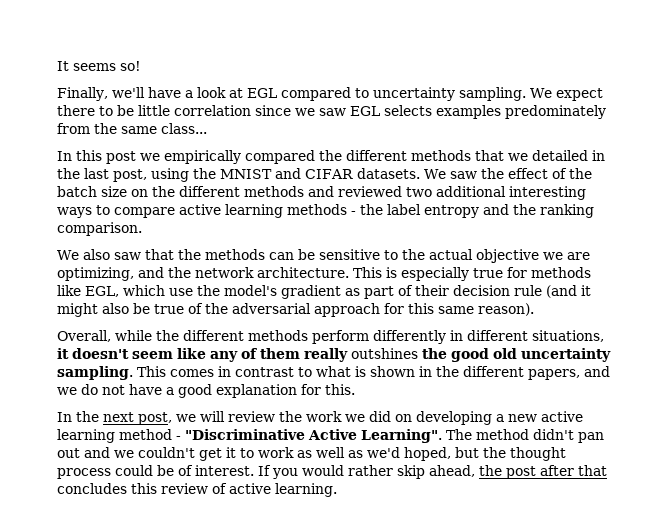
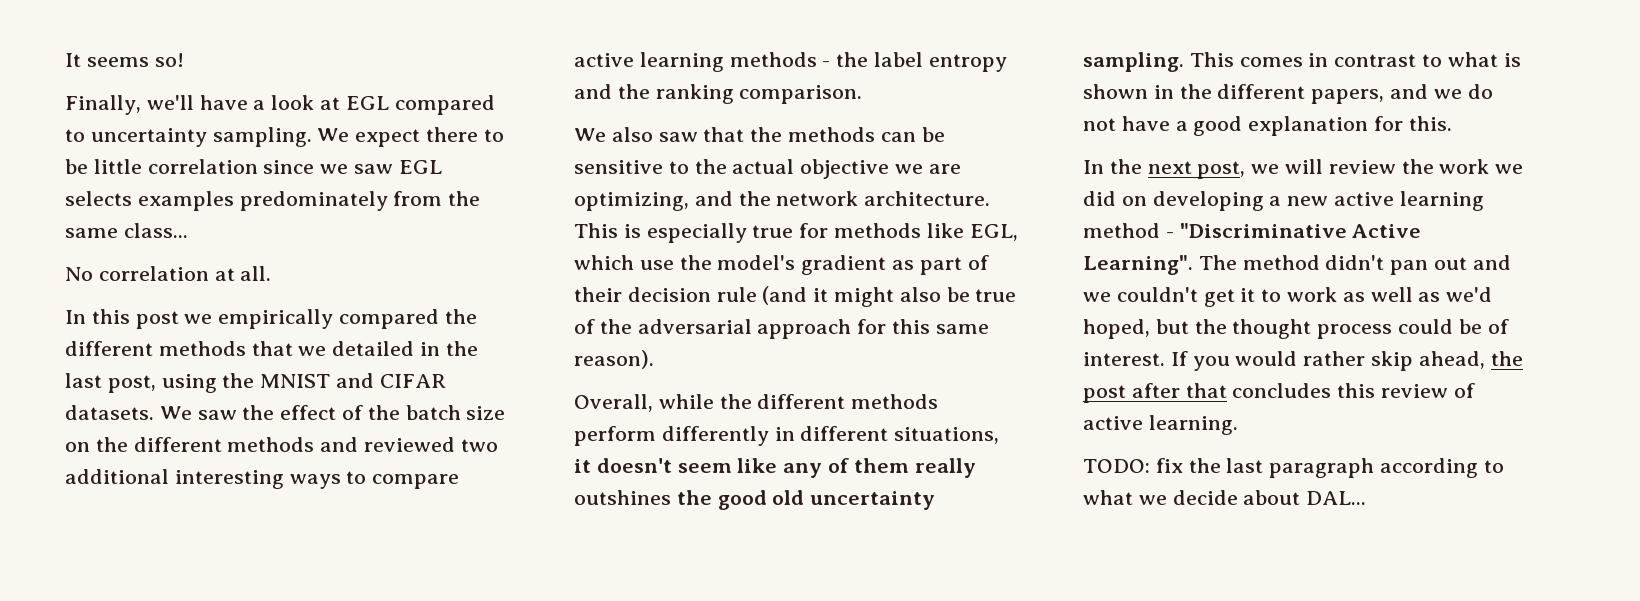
(207, 128) none -> [65,266,272,281] // No correlation at all.
(337, 490) none -> [1083,458,1504,478] [1083,490,1367,505] // TODO: fix the last paragraph according to what we decide about DAL...

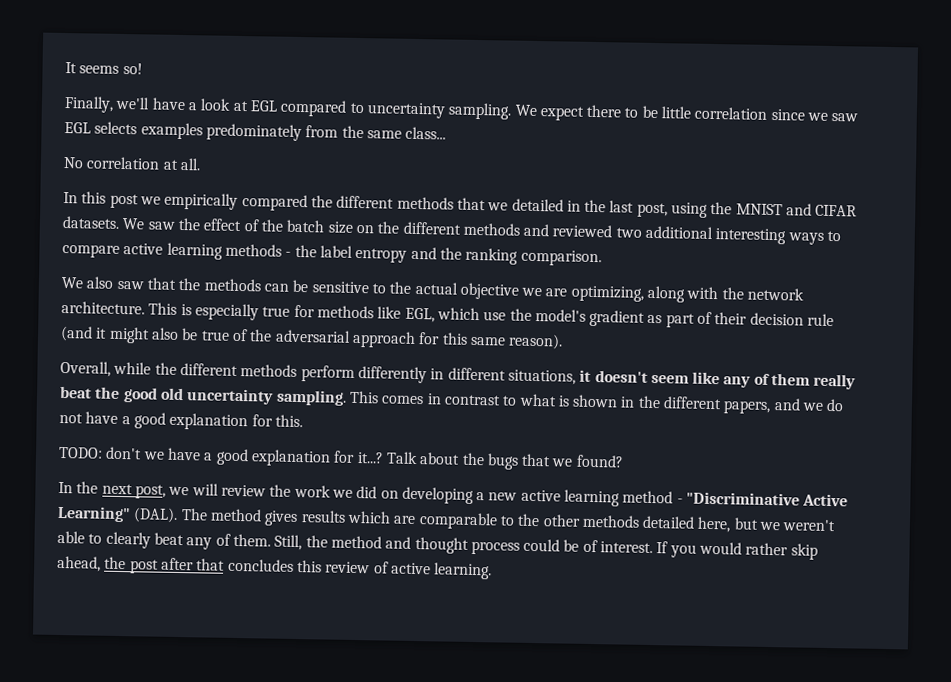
[694,191,733,206] and -> [647,285,719,303] along with
[574,490,671,505] outshines -> [59,385,92,399] beat
(1452, 123) none -> [58,446,624,470] // TODO: don't we have a good explanation for it...? Talk about the bugs that we found?
[1083,255,1511,275] [1083,287,1493,307] [1083,319,1227,339] Learning". The method didn't pan out and we couldn't get it to work as well as we'd hoped, but the -> [57,505,837,533] [57,530,412,551] Learning" (DAL). The method gives results which are comparable to the other methods detailed here, but we weren't able to clearly beat any of them. Still, the method and
[1083,458,1504,478] [1083,490,1367,505] // TODO: fix the last paragraph according to what we decide about DAL... -> (493, 571) none

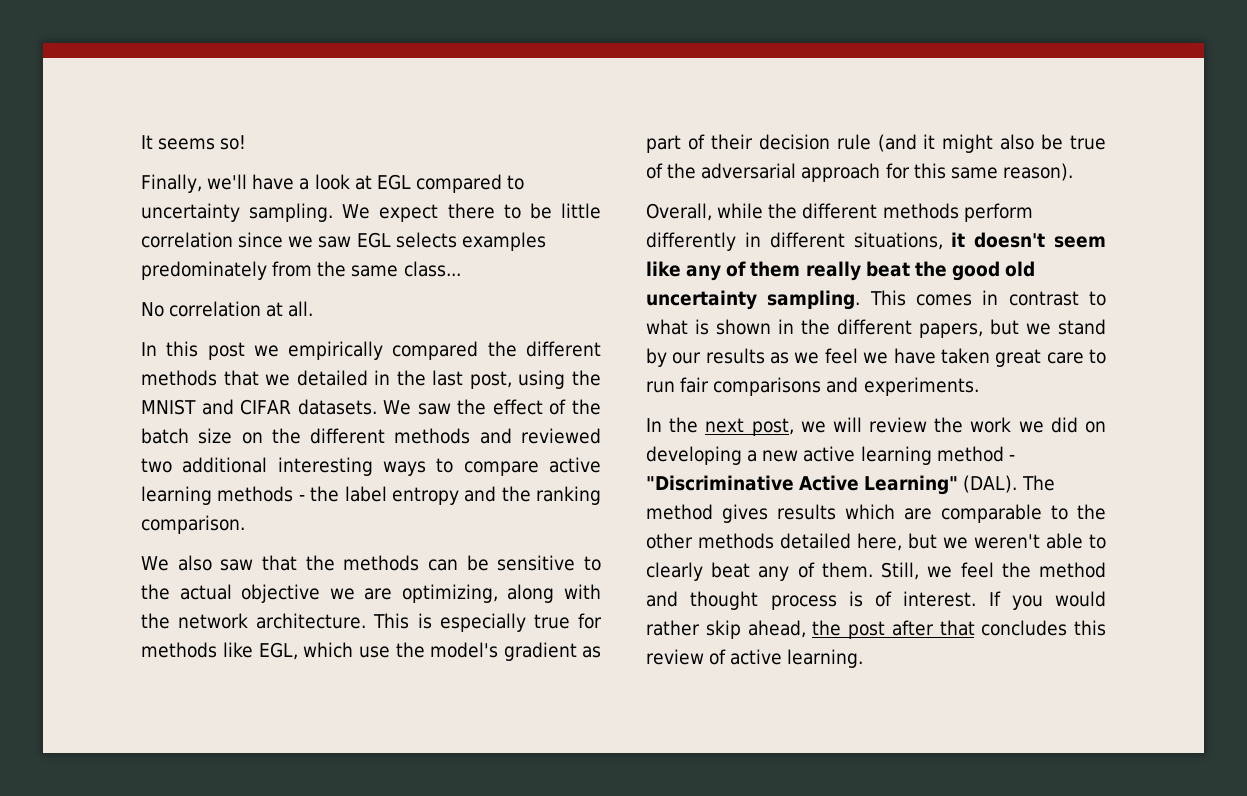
[773,398,845,412] [59,411,303,431] [58,446,624,470] and we do not have a good explanation for this. // TODO: don't we have a good explanation for it...? Talk about the bugs that we found? -> [990,319,1106,335] [646,348,1106,367] [646,377,979,396] but we stand by our results as we feel we have taken great care to run fair comparisons and experiments.
(303, 542) none -> [927,562,994,578] we feel
[523,538,580,552] could be -> [848,591,863,607] is

